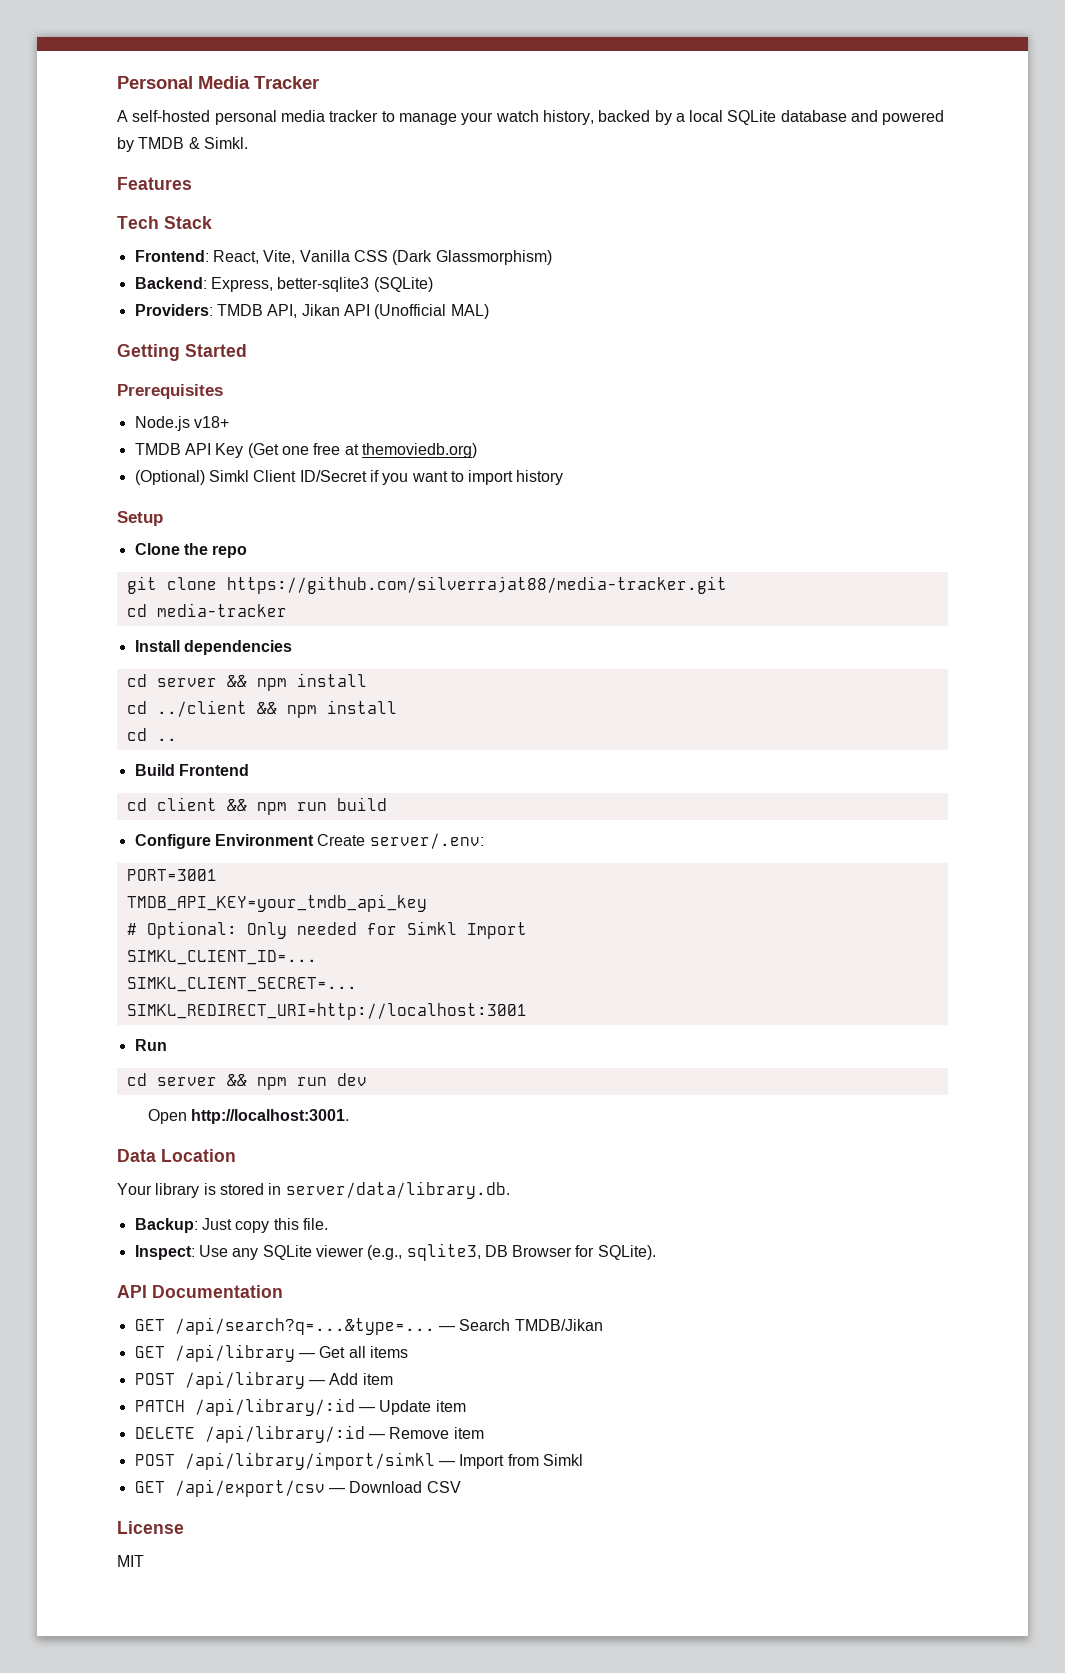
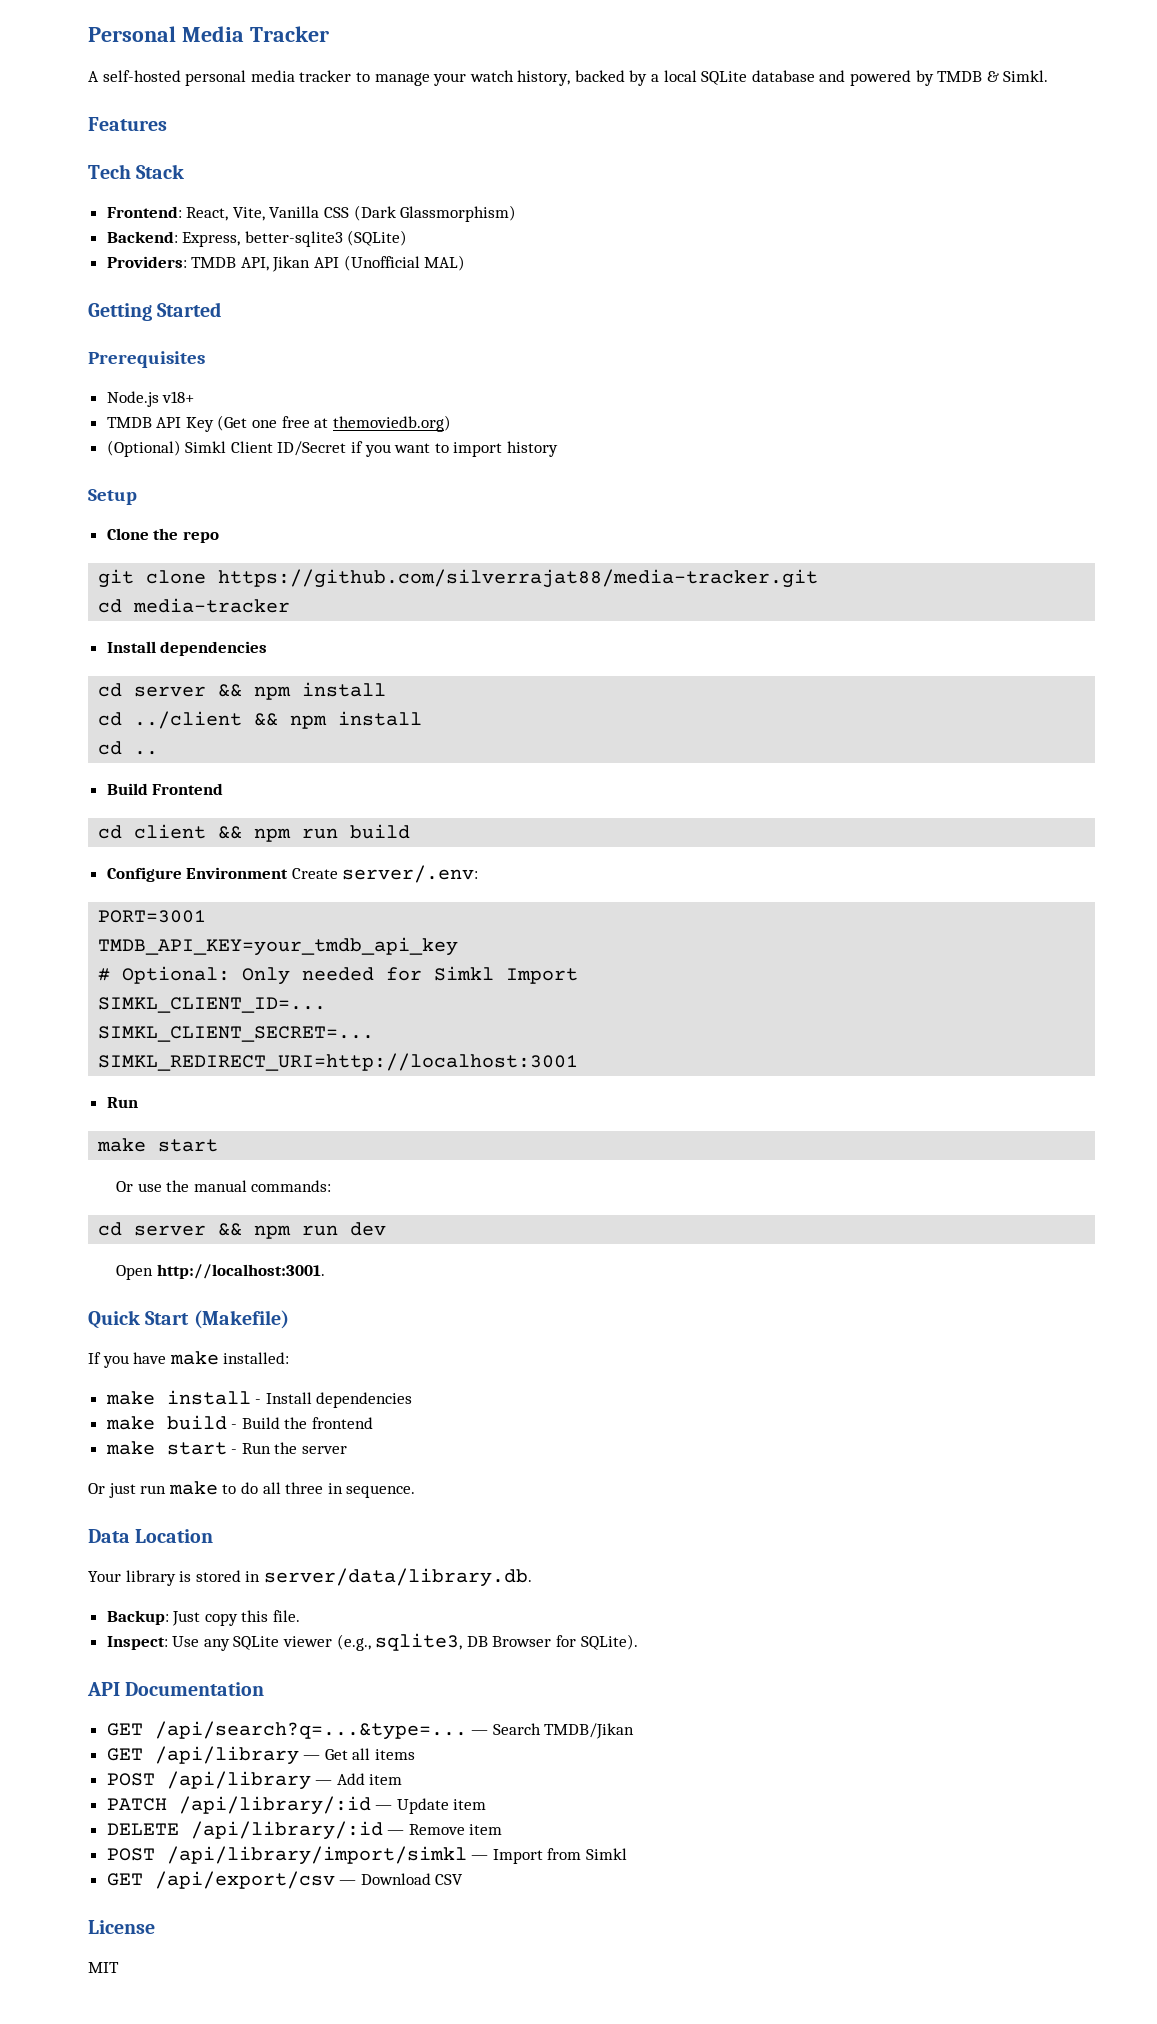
(167, 1045) none -> [97,1138,219,1152] [116,1180,332,1192] // make start // Or use the manual commands:
(350, 1116) none -> [88,1310,289,1329] [88,1351,290,1368] [105,1390,413,1408] [105,1415,374,1430] [105,1441,348,1455] [88,1481,416,1498] // Quick Start (Makefile) // If you have make installed: // make install - Install dependencies // make build - Build the frontend // make start - Run the server // Or just run make to do all three in sequence.

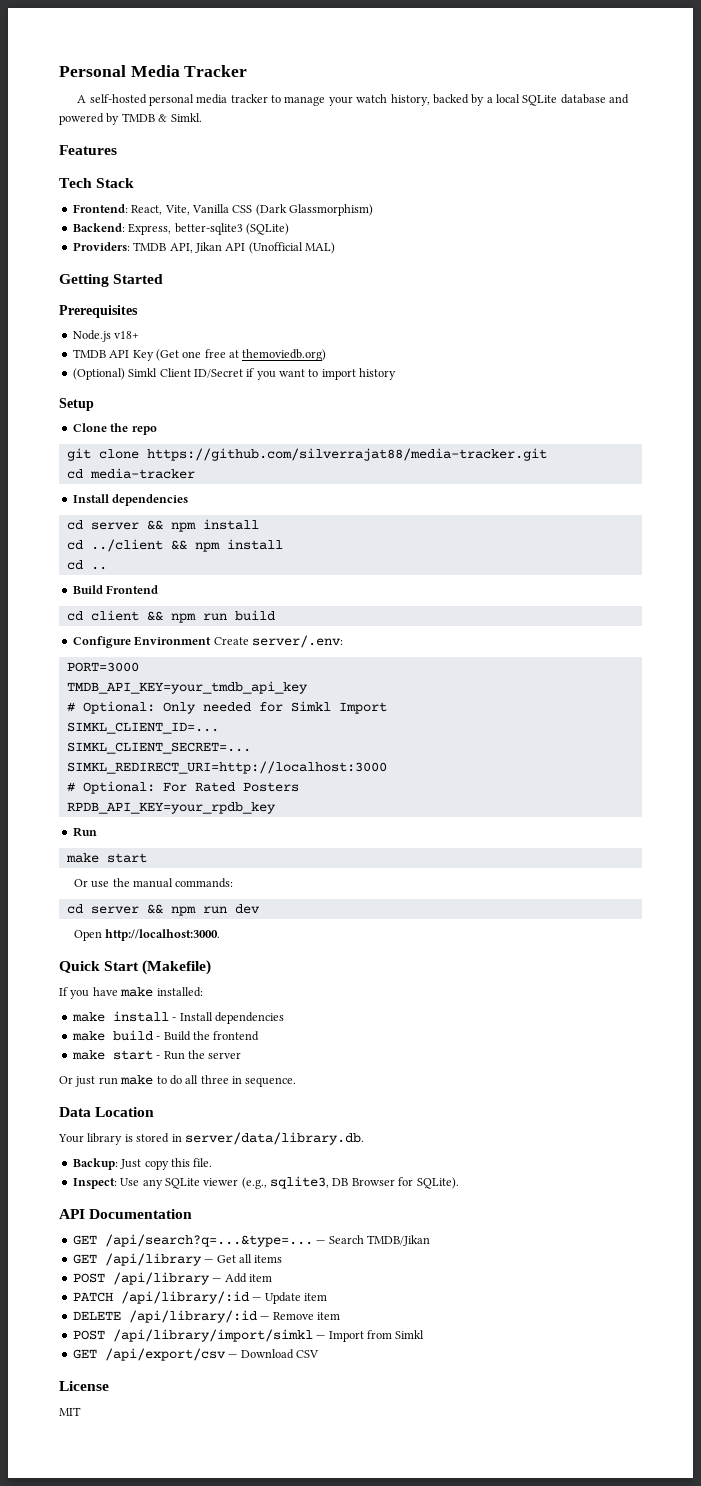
[98,910,207,923] PORT=3001 -> [66,662,139,672] PORT=3000
[98,1053,579,1071] SIMKL_REDIRECT_URI=http://localhost:3001 -> [66,761,387,774] [66,781,299,794] [66,802,276,814] SIMKL_REDIRECT_URI=http://localhost:3000 // # Optional: For Rated Posters // RPDB_API_KEY=your_rpdb_key
[156,1264,325,1279] http://localhost:3001. -> [105,929,221,941] http://localhost:3000.

